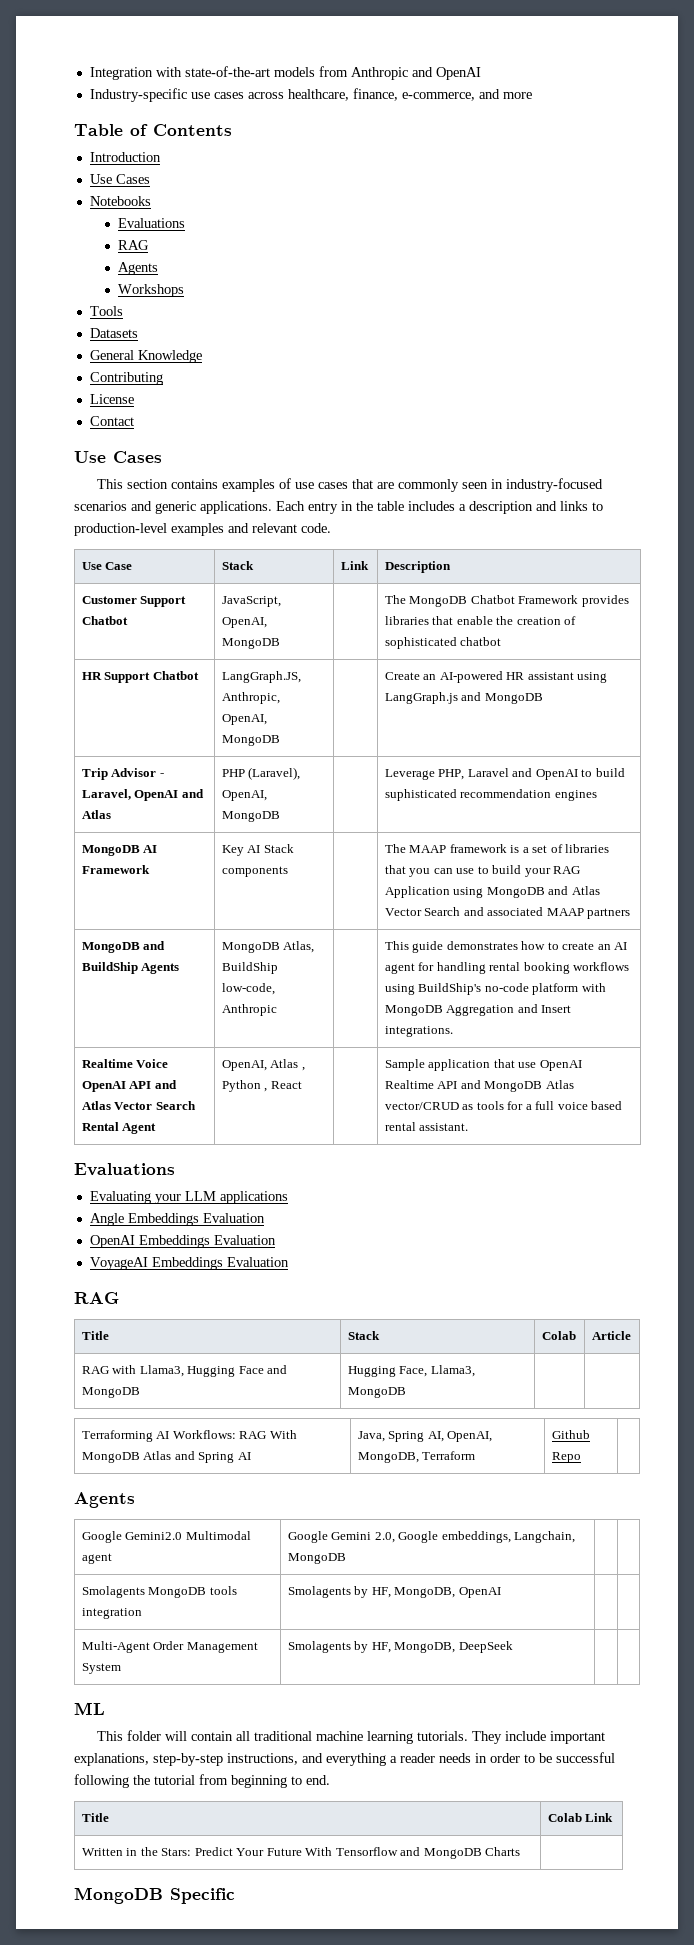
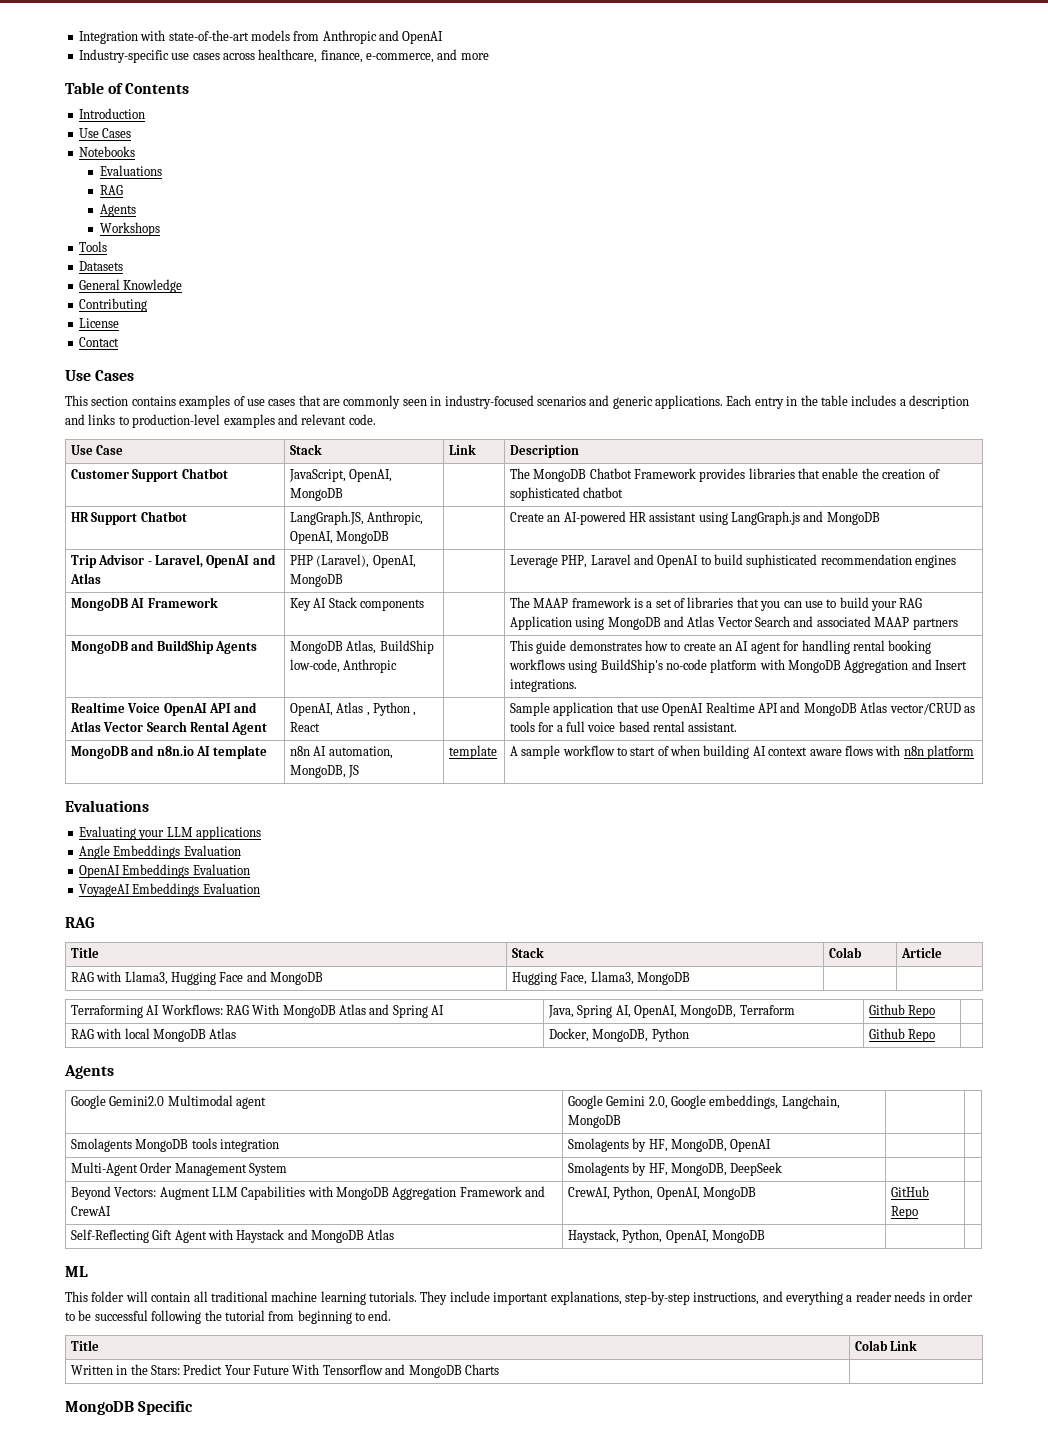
(469, 1127) none -> [70,745,268,759] [289,746,393,759] [289,765,360,778] [448,745,497,759] [509,745,975,759] // MongoDB and n8n.io AI template | n8n AI automation, MongoDB, JS | template | A sample workflow to start of when building AI context aware flows with n8n platform
(581, 1457) none -> [70,1028,237,1042] [548,1028,689,1042] [868,1028,936,1042] // RAG with local MongoDB Atlas | Docker, MongoDB, Python | Github Repo |
(513, 1647) none -> [70,1186,546,1200] [70,1206,111,1216] [567,1186,756,1200] [890,1186,929,1197] [890,1206,918,1219] [70,1229,395,1243] [567,1229,765,1243] // Beyond Vectors: Augment LLM Capabilities with MongoDB Aggregation Framework and CrewAI | CrewAI, Python, OpenAI, MongoDB | GitHub Repo | // Self-Reflecting Gift Agent with Haystack and MongoDB Atlas | Haystack, Python, OpenAI, MongoDB | |

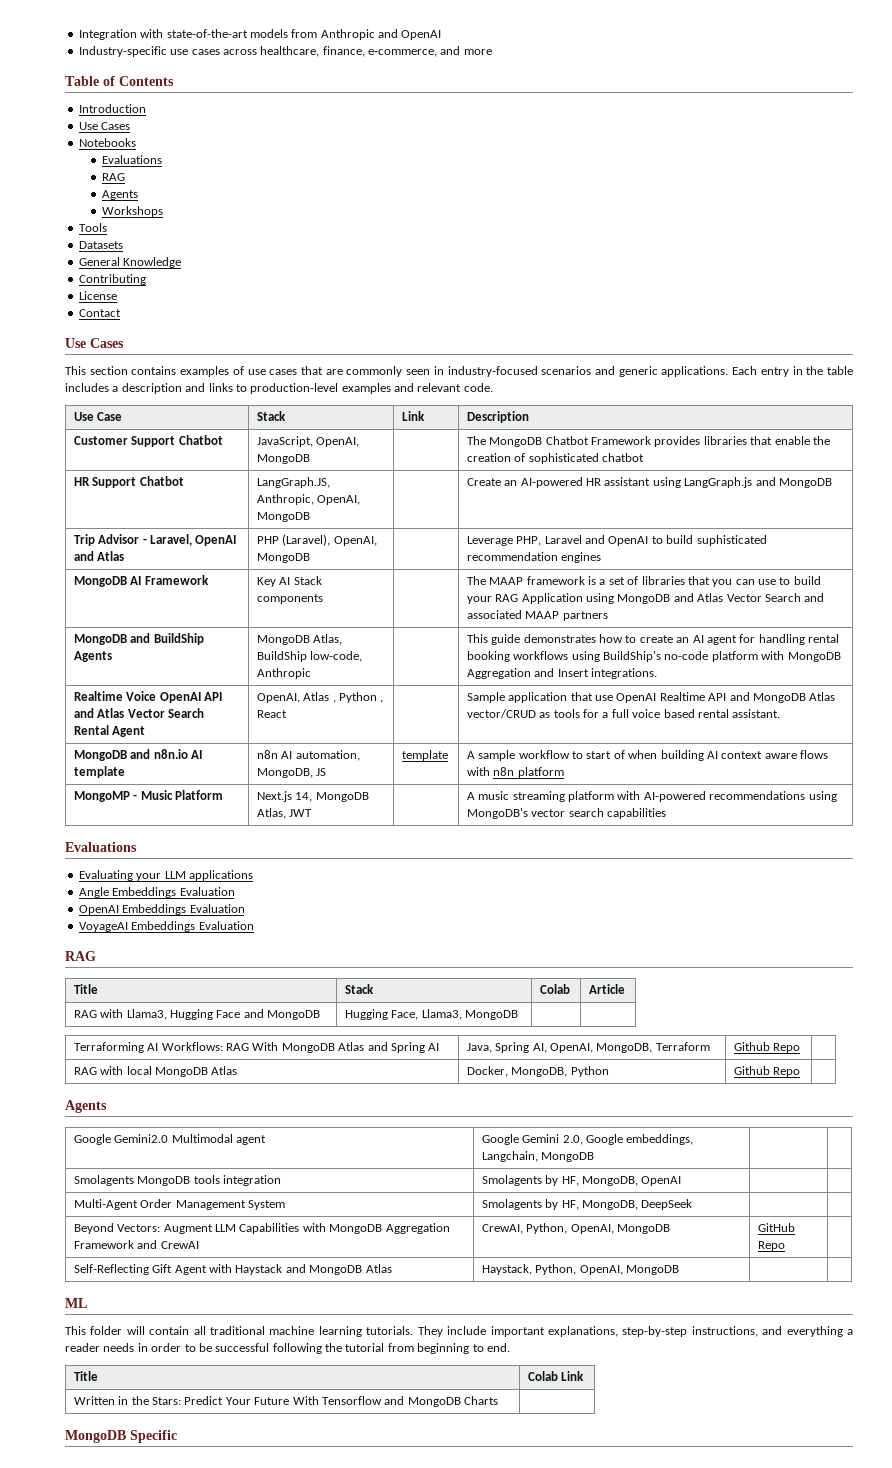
(975, 752) none -> [73,790,224,802] [256,791,369,802] [256,808,313,819] [466,791,837,802] [466,808,667,819] // MongoMP - Music Platform | Next.js 14, MongoDB Atlas, JWT | | A music streaming platform with AI-powered recommendations using MongoDB's vector search capabilities

